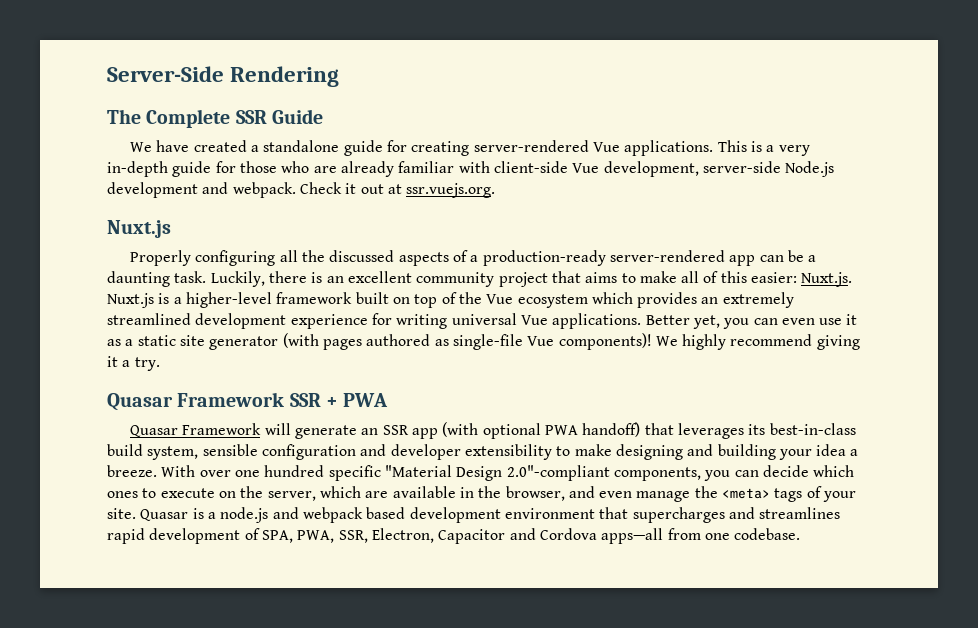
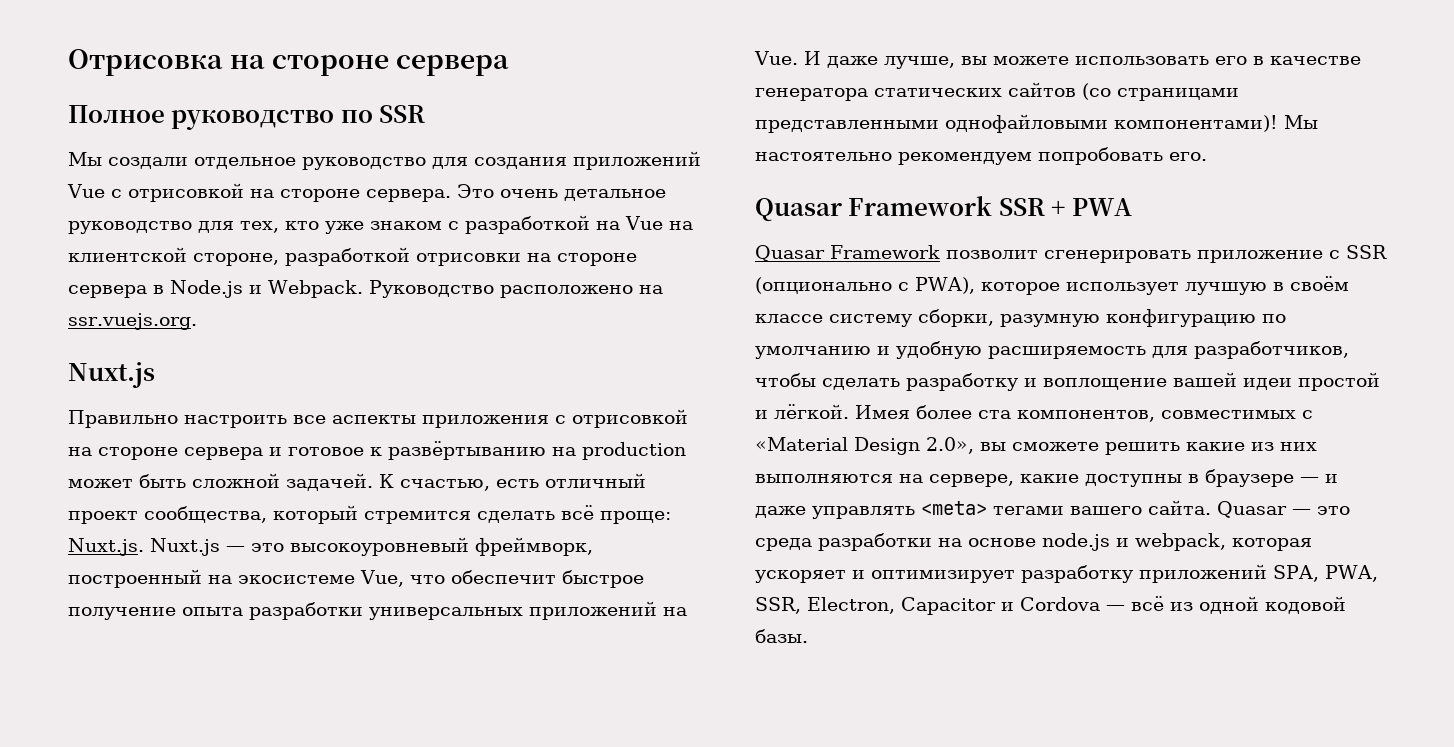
[107,66,340,87] [107,109,323,128] [130,140,810,156] [107,161,835,177] [107,182,496,198] [107,220,171,238] [130,250,817,266] [107,271,853,287] [107,292,794,308] [107,313,858,329] [107,333,860,350] [107,356,160,371] Server-Side Rendering // The Complete SSR Guide // We have created a standalone guide for creating server-rendered Vue applications. This is a very in-depth guide for those who are already familiar with client-side Vue development, server-side Node.js development and webpack. Check it out at ssr.vuejs.org. // Nuxt.js // Properly configuring all the discussed aspects of a production-ready server-rendered app can be a daunting task. Luckily, there is an excellent community project that aims to make all of this easier: Nuxt.js. Nuxt.js is a higher-level framework built on top of the Vue ecosystem which provides an extremely streamlined development experience for writing universal Vue applications. Better yet, you can even use it as a static site generator (with pages authored as single-file Vue components)! We highly recommend giving it a try. -> [68,49,510,76] [68,105,426,130] [68,151,701,170] [67,183,666,202] [68,215,693,234] [68,247,637,266] [68,280,663,298] [68,313,197,330] [68,362,155,388] [68,409,688,428] [68,441,686,460] [68,473,646,491] [68,505,671,524] [68,537,593,556] [68,569,644,588] [68,601,687,620] [754,51,1361,69] [755,82,1239,101] [755,114,1318,133] [755,147,1207,165] Отрисовка на стороне сервера // Полное руководство по SSR // Мы создали отдельное руководство для создания приложений Vue с отрисовкой на стороне сервера. Это очень детальное руководство для тех, кто уже знаком с разработкой на Vue на клиентской стороне, разработкой отрисовки на стороне сервера в Node.js и Webpack. Руководство расположено на ssr.vuejs.org. // Nuxt.js // Правильно настроить все аспекты приложения с отрисовкой на стороне сервера и готовое к развёртыванию на production может быть сложной задачей. К счастью, есть отличный проект сообщества, который стремится сделать всё проще: Nuxt.js. Nuxt.js — это высокоуровневый фреймворк, построенный на экосистеме Vue, что обеспечит быстрое получение опыта разработки универсальных приложений на Vue. И даже лучше, вы можете использовать его в качестве генератора статических сайтов (со страницами представленными однофайловыми компонентами)! Мы настоятельно рекомендуем попробовать его.
[264,422,856,439] [107,444,859,460] [107,465,855,481] [107,486,857,502] [107,507,841,523] [107,528,260,544] will generate an SSR app (with optional PWA handoff) that leverages its best-in-class build system, sensible configuration and developer extensibility to make designing and building your idea a breeze. With over one hundred specific "Material Design 2.0"-compliant components, you can decide which ones to execute on the server, which are available in the browser, and even manage the <meta> tags of your site. Quasar is a node.js and webpack based development environment that supercharges and streamlines rapid development of -> [946,245,1387,263] [755,276,1349,295] [755,309,1286,327] [755,341,1349,359] [755,372,1380,391] [755,404,1313,422] [755,437,1317,455] [755,469,1338,487] [755,500,1350,519] [755,533,1312,551] [755,564,1267,583] позволит сгенерировать приложение с SSR (опционально с PWA), которое использует лучшую в своём классе систему сборки, разумную конфигурацию по умолчанию и удобную расширяемость для разработчиков, чтобы сделать разработку и воплощение вашей идеи простой и лёгкой. Имея более ста компонентов, совместимых с «Material Design 2.0», вы сможете решить какие из них выполняются на сервере, какие доступны в браузере — и даже управлять <meta> тегами вашего сайта. Quasar — это среда разработки на основе node.js и webpack, которая ускоряет и оптимизирует разработку приложений
[509,528,801,544] and Cordova apps—all from one codebase. -> [1001,596,1346,614] [755,629,808,643] и Cordova — всё из одной кодовой базы.

